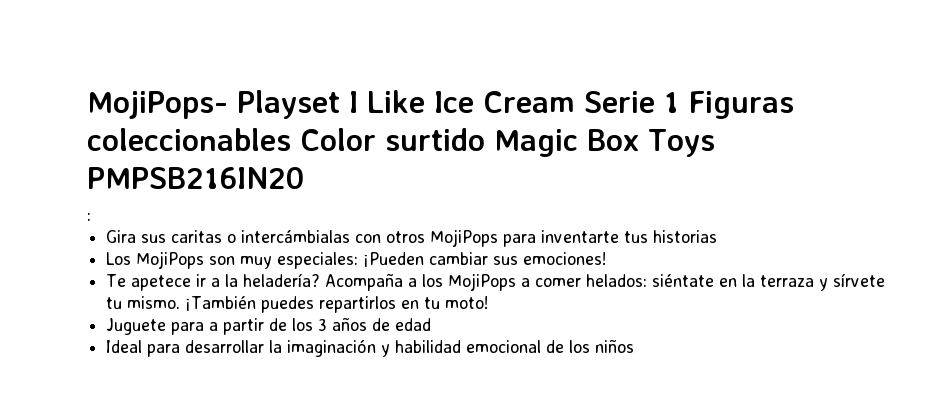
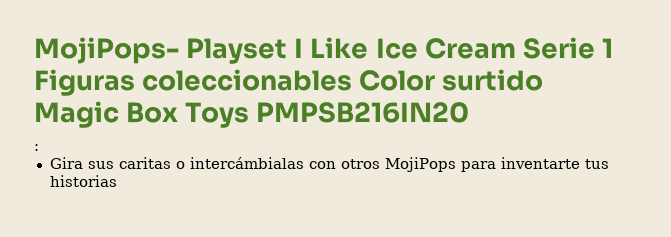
[106,251,607,269] [106,273,886,291] [106,296,489,313] [106,317,432,335] [106,339,635,357] // Los MojiPops son muy especiales: ¡Pueden cambiar sus emociones! // Te apetece ir a la heladería? Acompaña a los MojiPops a comer helados: siéntate en la terraza y sírvete tu mismo. ¡También puedes repartirlos en tu moto! // Juguete para a partir de los 3 años de edad // Ideal para desarrollar la imaginación y habilidad emocional de los niños -> (117, 181) none

